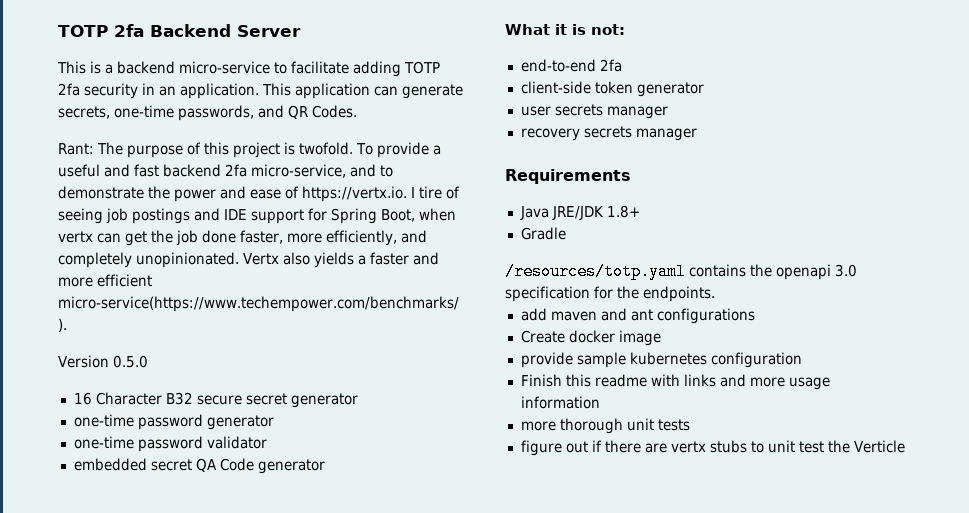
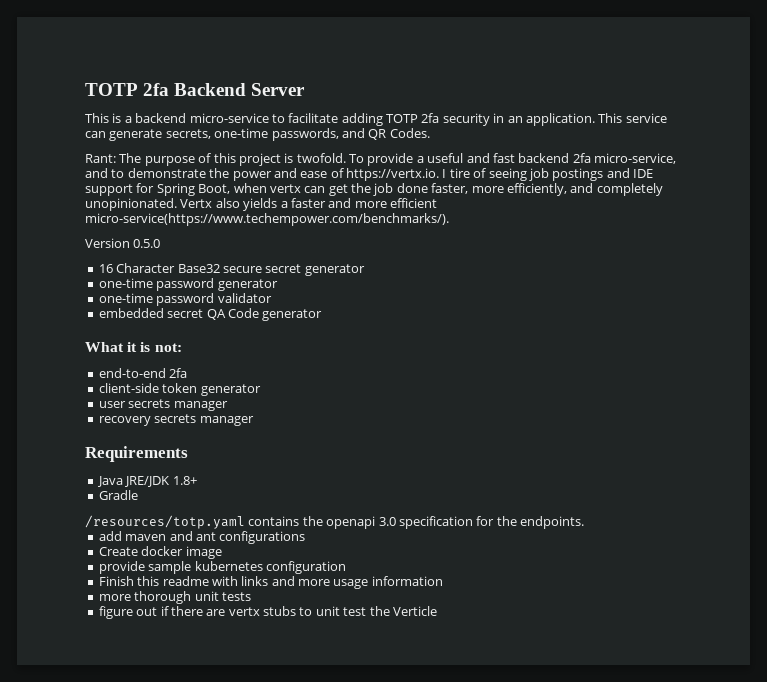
[295,83,370,99] application -> [625,113,667,123] service
[165,392,193,405] B32 -> [177,264,220,273] Base32

